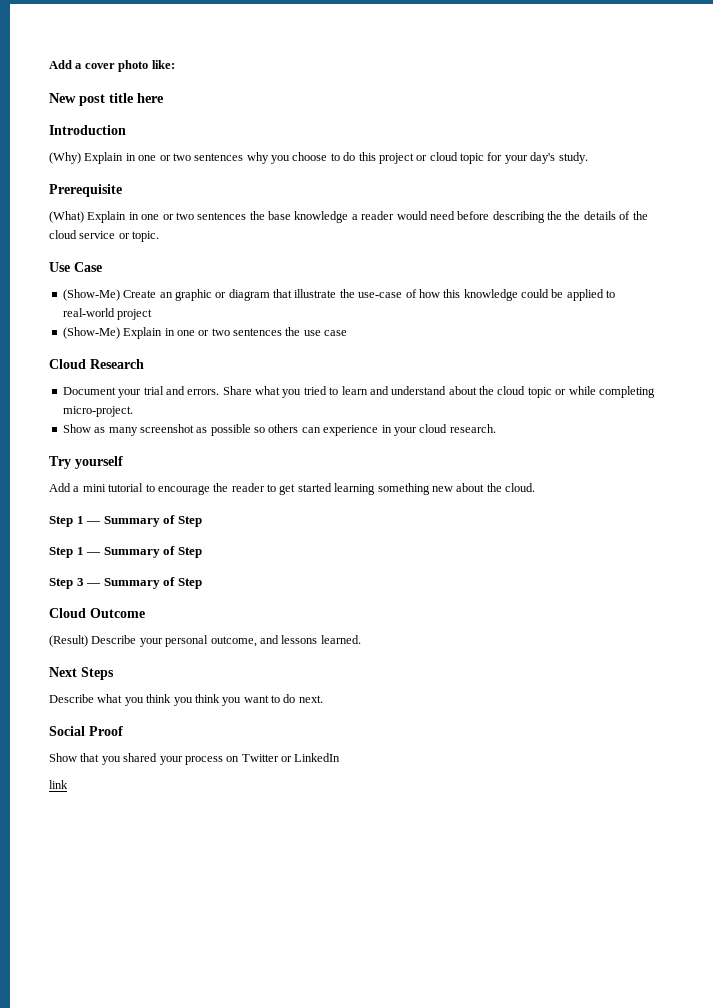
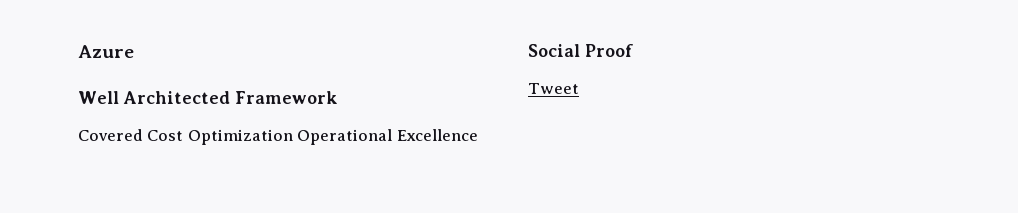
[49,60,175,72] [49,93,164,106] [49,125,126,135] [49,152,588,164] [49,184,122,197] [49,211,648,223] [49,230,160,242] [49,262,102,272] [62,289,616,301] [62,308,153,320] [62,327,348,339] [49,359,144,369] [62,386,655,398] [62,406,133,417] [62,424,496,436] [49,456,123,469] [49,483,535,495] [49,515,202,527] [49,546,202,558] [49,577,202,589] [49,608,145,618] [49,635,361,647] [49,667,114,680] [49,694,323,706] [49,726,123,736] [49,753,341,765] [49,780,68,789] Add a cover photo like: // New post title here // Introduction // (Why) Explain in one or two sentences why you choose to do this project or cloud topic for your day's study. // Prerequisite // (What) Explain in one or two sentences the base knowledge a reader would need before describing the the details of the cloud service or topic. // Use Case // (Show-Me) Create an graphic or diagram that illustrate the use-case of how this knowledge could be applied to real-world project // (Show-Me) Explain in one or two sentences the use case // Cloud Research // Document your trial and errors. Share what you tried to learn and understand about the cloud topic or while completing micro-project. // Show as many screenshot as possible so others can experience in your cloud research. // Try yourself // Add a mini tutorial to encourage the reader to get started learning something new about the cloud. // Step 1 — Summary of Step // Step 1 — Summary of Step // Step 3 — Summary of Step // Cloud Outcome // (Result) Describe your personal outcome, and lessons learned. // Next Steps // Describe what you think you think you want to do next. // Social Proof // Show that you shared your process on Twitter or LinkedIn // link -> [78,45,134,58] [78,91,337,104] [78,129,478,145] [528,44,633,57] [528,83,579,94] Azure // Well Architected Framework // Covered Cost Optimization Operational Excellence // Social Proof // Tweet

